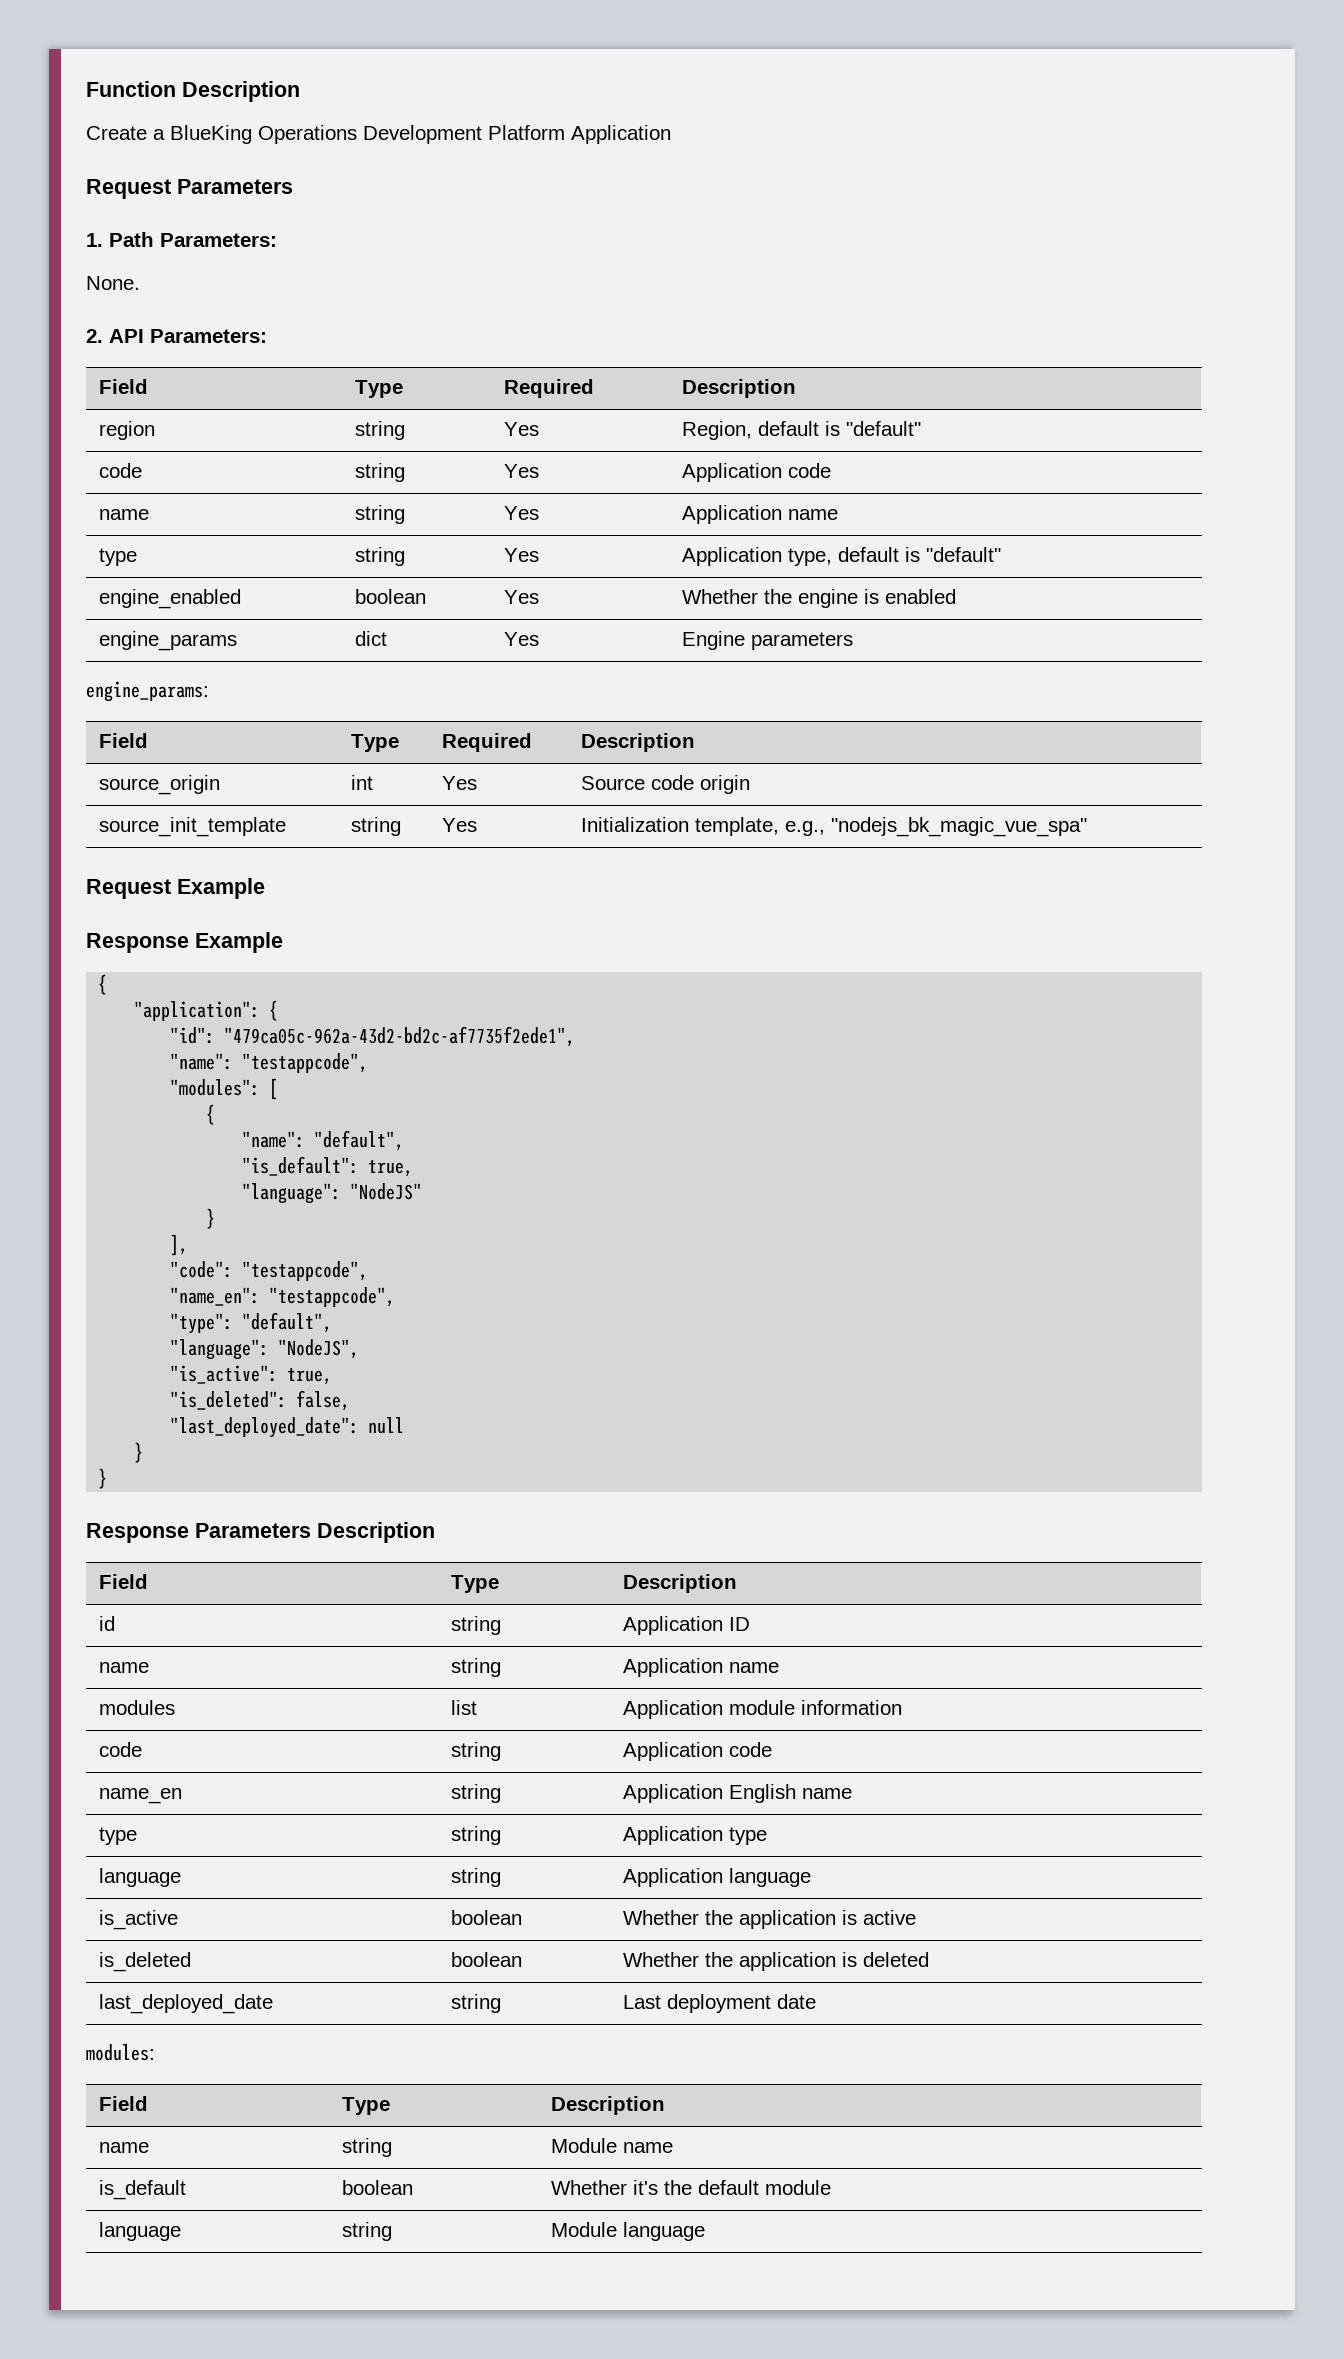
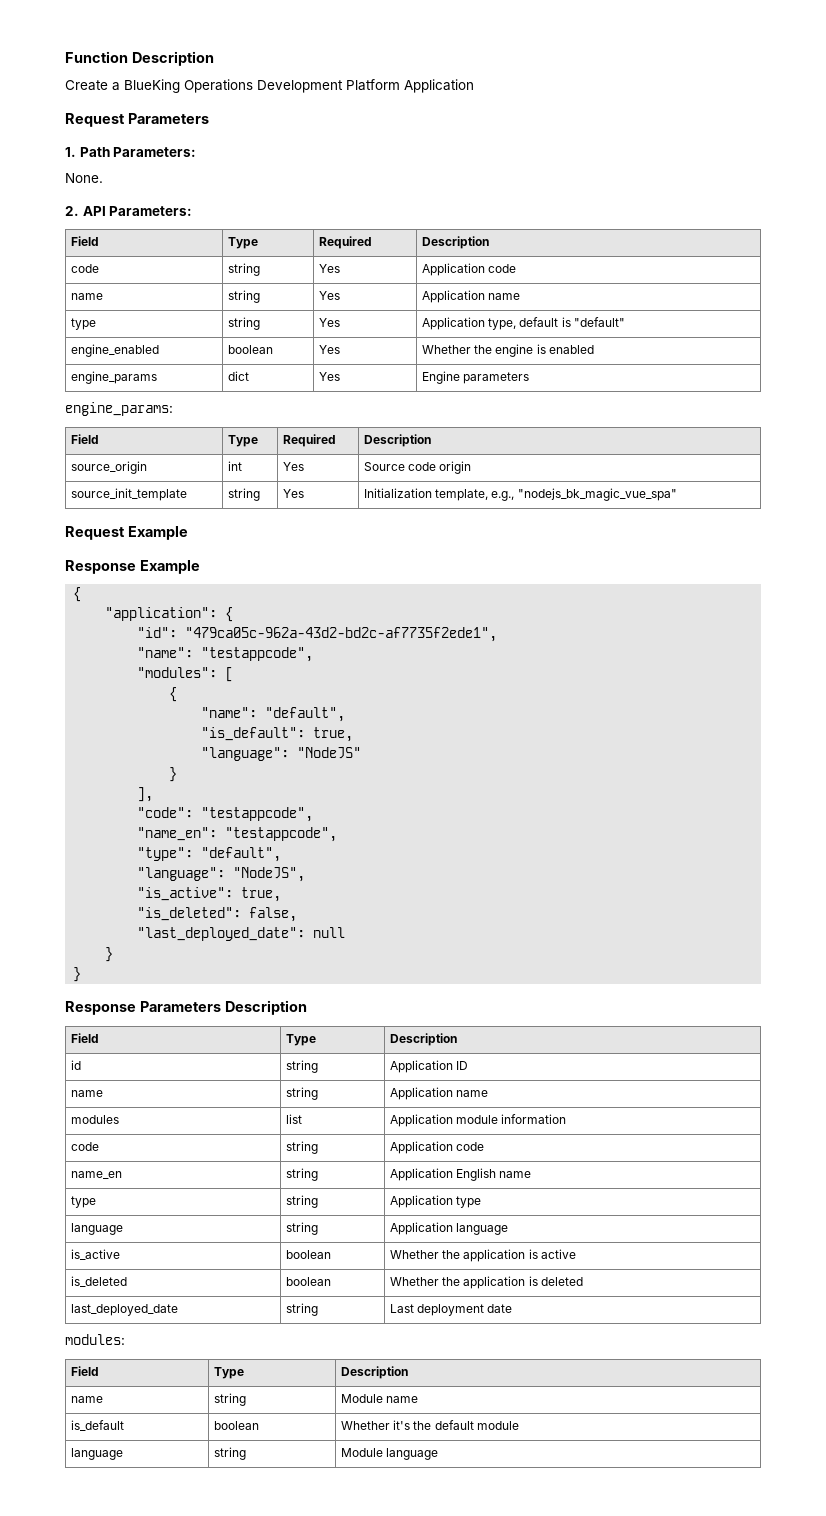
[99,421,156,440] [355,421,406,440] [504,422,540,436] [682,421,922,440] // region | string | Yes | Region, default is "default" -> (490, 242) none

